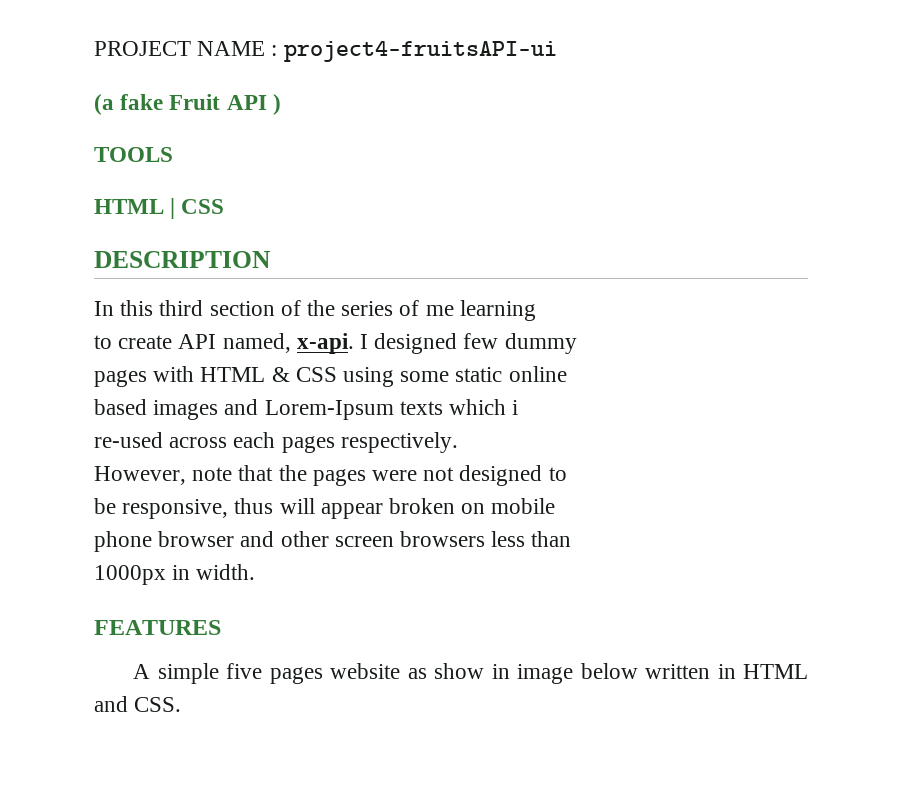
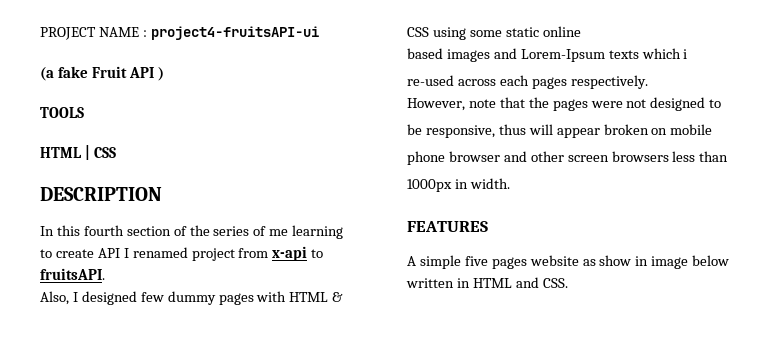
[159,300,204,316] third -> [83,225,124,236] fourth
[222,333,354,354] named, x-api. -> [123,246,324,261] [40,268,105,280] [40,291,69,305] I renamed project from x-api to fruitsAPI. // Also,
(577, 343) // -> (216, 298) none

